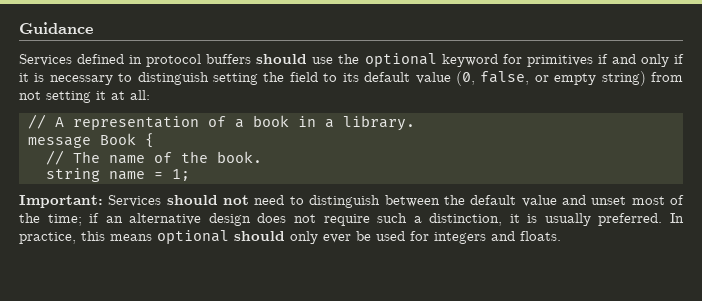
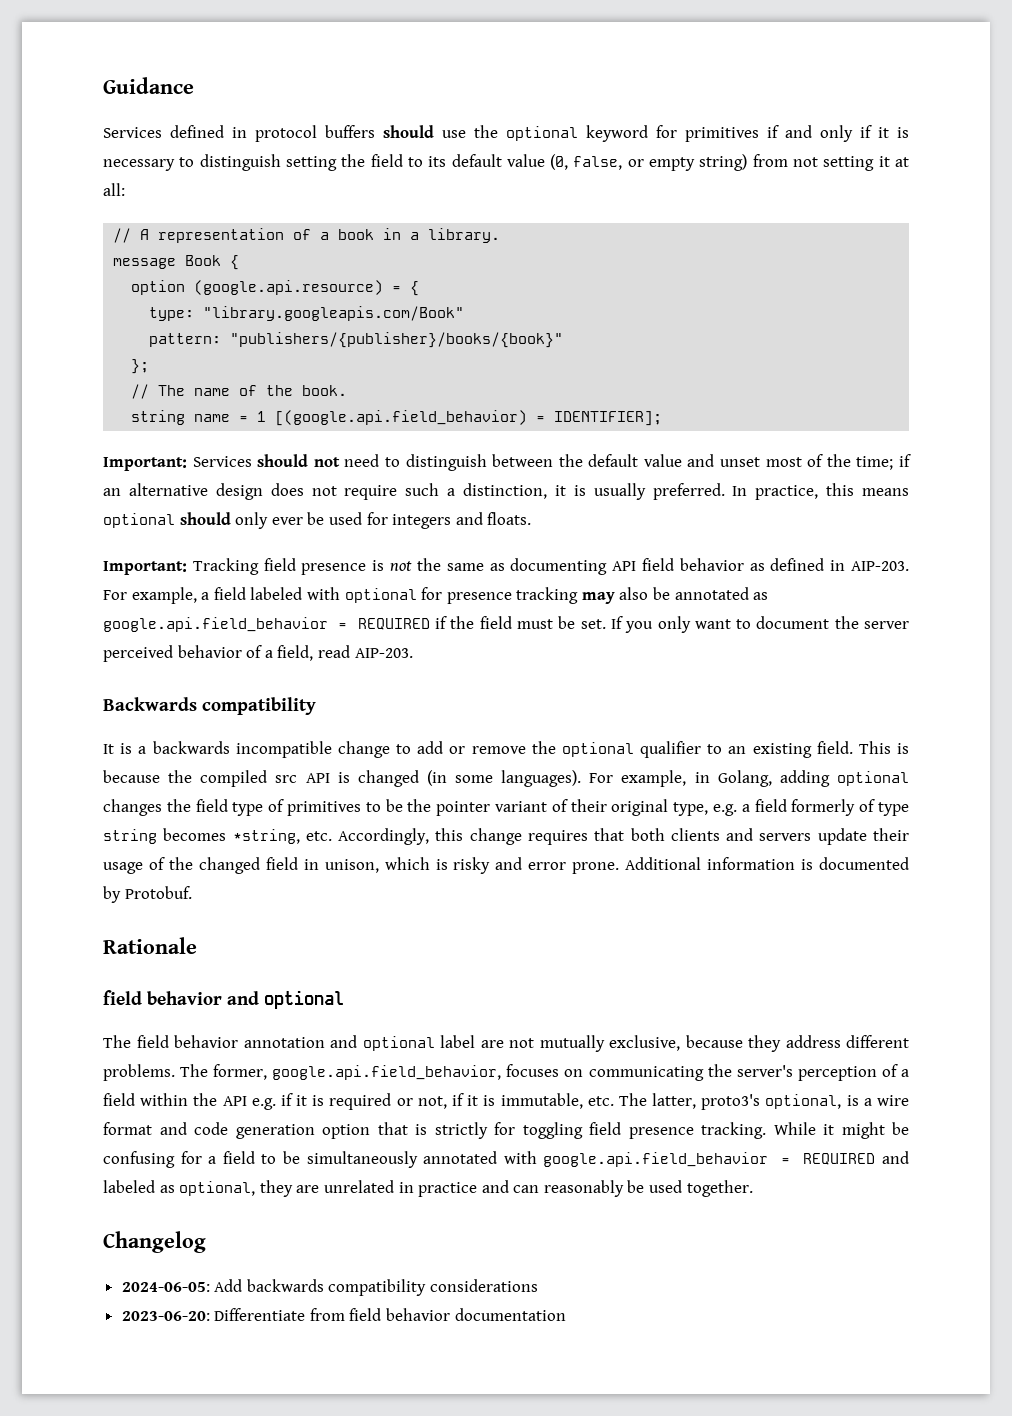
(154, 140) none -> [131,280,420,296] [149,306,465,321] [149,332,564,348] [131,359,150,374] // option (google.api.resource) = { // type: "library.googleapis.com/Book" // pattern: "publishers/{publisher}/books/{book}" // };
[171,169,190,181] 1; -> [257,410,663,426] 1 [(google.api.field_behavior) = IDENTIFIER];
(561, 236) none -> [103,558,909,575] [103,587,769,604] [103,616,909,633] [103,645,413,662] [103,697,317,715] [103,741,909,758] [103,770,909,787] [103,799,909,816] [103,828,910,845] [103,857,909,874] [103,886,192,903] [103,937,197,954] [103,990,345,1009] [103,1035,909,1052] [103,1064,910,1081] [103,1093,909,1110] [103,1122,909,1139] [103,1151,909,1168] [103,1180,753,1197] [103,1231,206,1253] [121,1279,539,1296] [121,1308,566,1321] // Important: Tracking field presence is not the same as documenting API field behavior as defined in AIP-203. For example, a field labeled with optional for presence tracking may also be annotated as google.api.field_behavior = REQUIRED if the field must be set. If you only want to document the server perceived behavior of a field, read AIP-203. // Backwards compatibility // It is a backwards incompatible change to add or remove the optional qualifier to an existing field. This is because the compiled src API is changed (in some languages). For example, in Golang, adding optional changes the field type of primitives to be the pointer variant of their original type, e.g. a field formerly of type string becomes *string, etc. Accordingly, this change requires that both clients and servers update their usage of the changed field in unison, which is risky and error prone. Additional information is documented by Protobuf. // Rationale // field behavior and optional // The field behavior annotation and optional label are not mutually exclusive, because they address different problems. The former, google.api.field_behavior, focuses on communicating the server's perception of a field within the API e.g. if it is required or not, if it is immutable, etc. The latter, proto3's optional, is a wire format and code generation option that is strictly for toggling field presence tracking. While it might be confusing for a field to be simultaneously annotated with google.api.field_behavior = REQUIRED and labeled as optional, they are unrelated in practice and can reasonably be used together. // Changelog // 2024-06-05: Add backwards compatibility considerations // 2023-06-20: Differentiate from field behavior documentation

